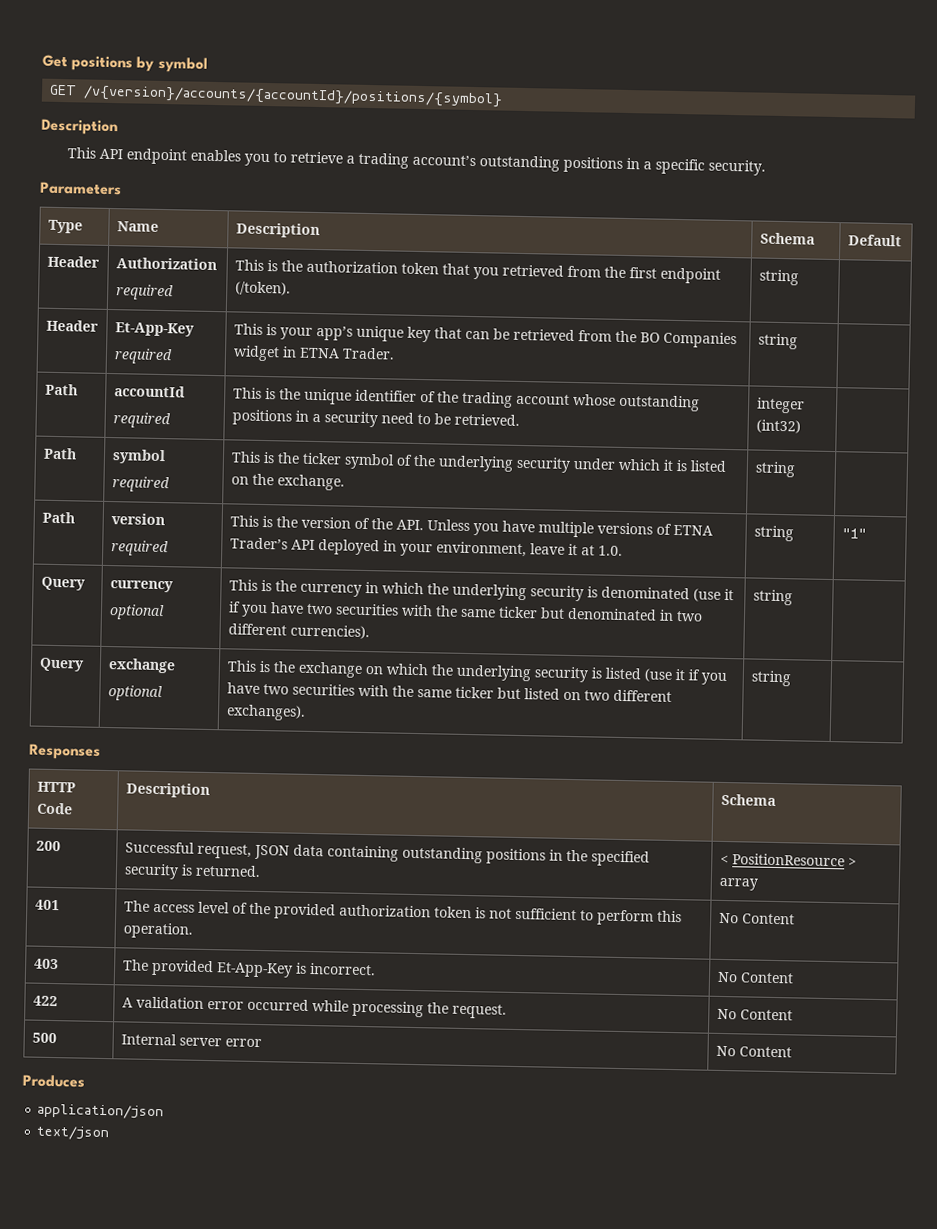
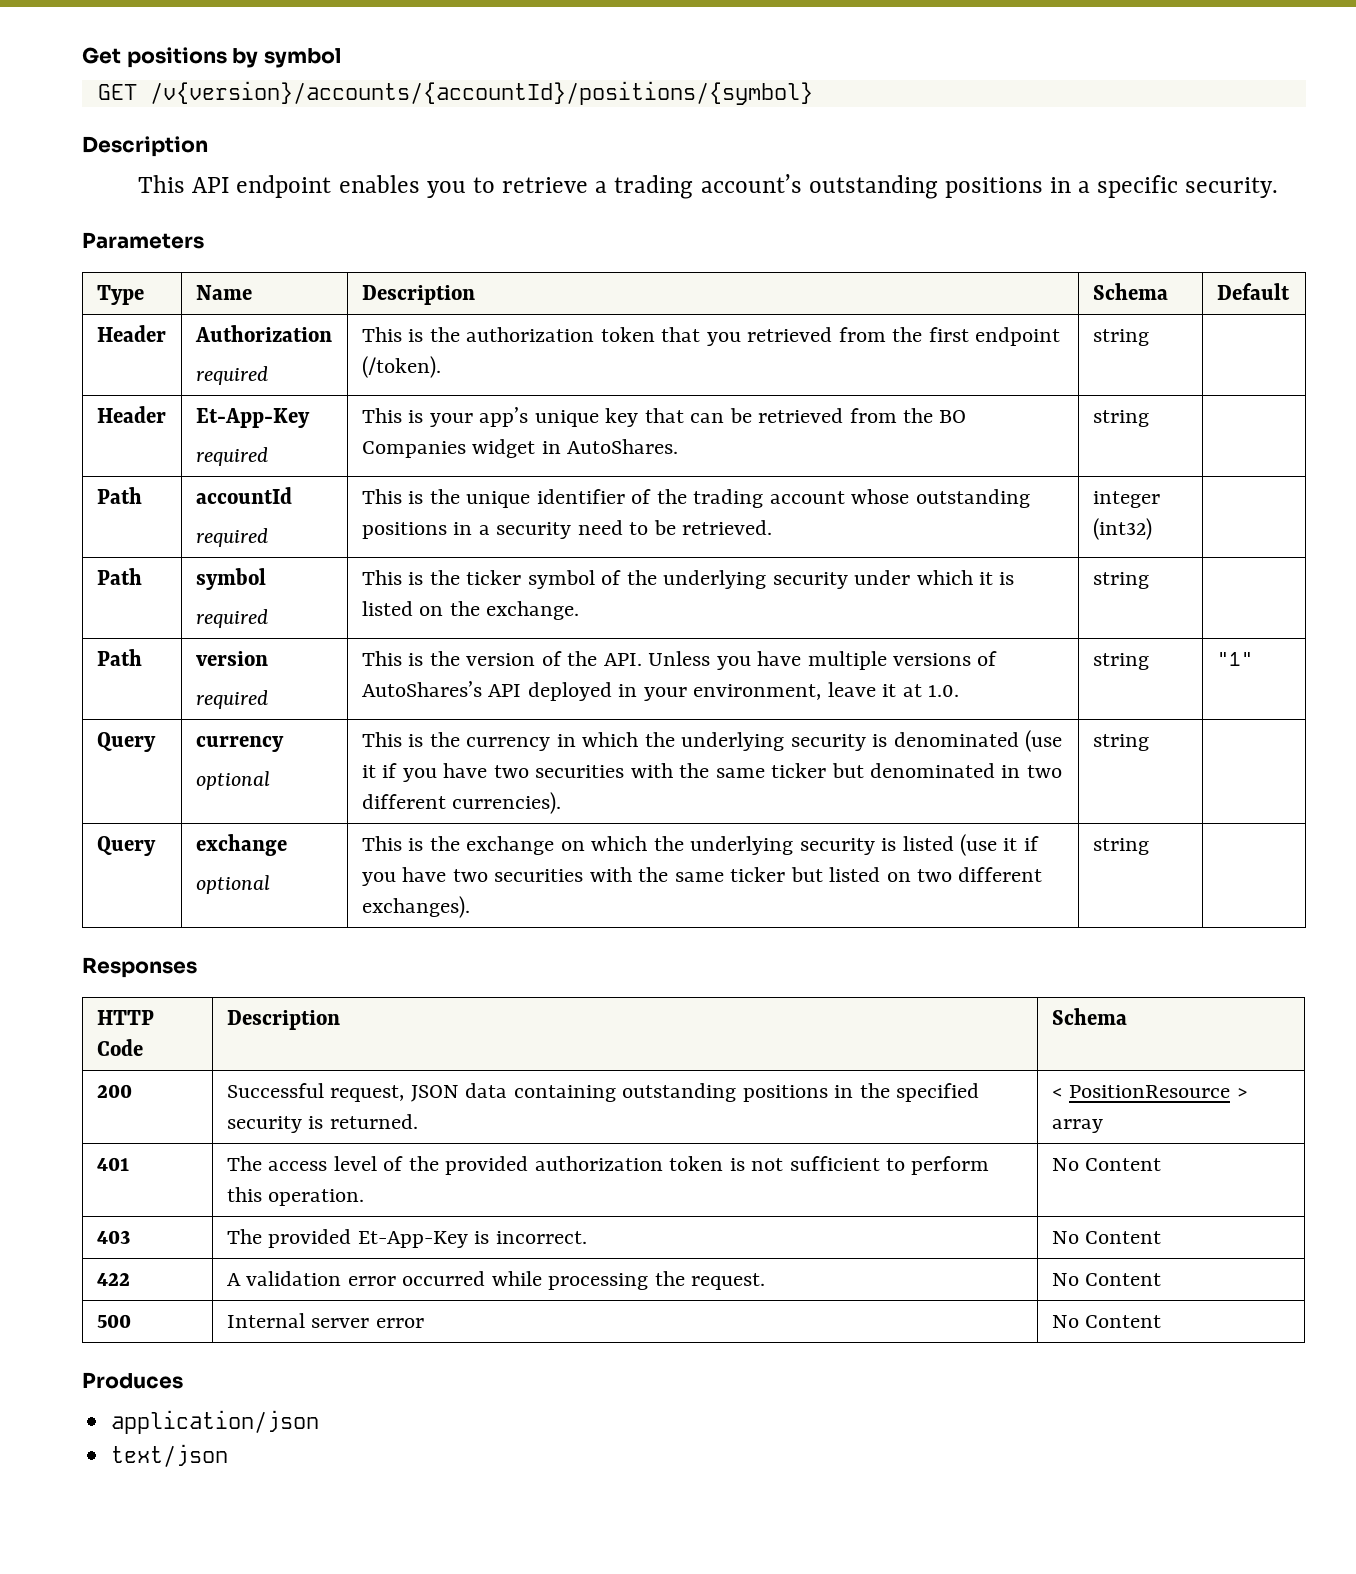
[298,347,395,360] ETNA Trader. -> [567,439,679,454] AutoShares.
[672,524,713,536] [229,537,288,550] ETNA Trader’s -> [361,681,482,697] AutoShares’s

